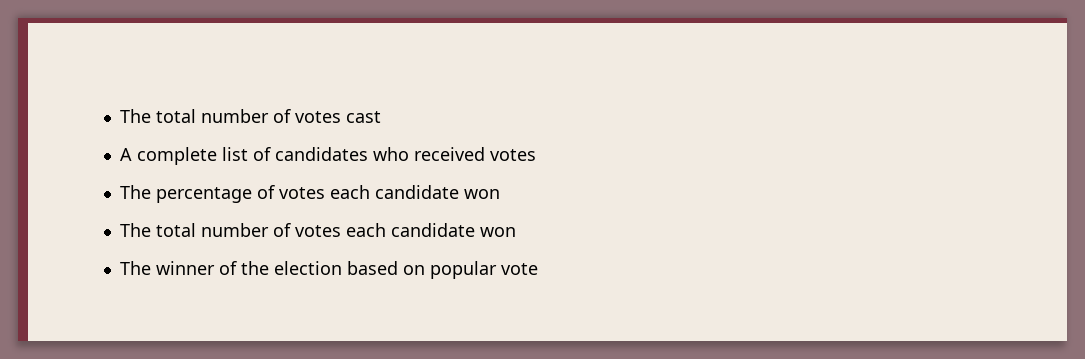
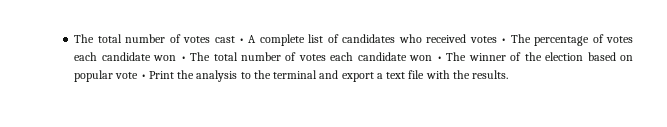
(381, 117) // -> [238,38,244,43] •
(536, 155) // -> [501,38,507,43] •
(500, 194) // -> [180,56,186,61] •
(516, 232) // -> [436,56,442,61] •
(538, 269) none -> [140,70,509,82] • Print the analysis to the terminal and export a text file with the results.

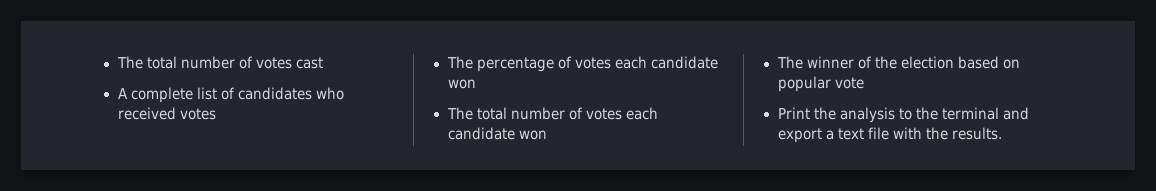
[238,38,244,43] • -> (323, 63) //
[501,38,507,43] • -> (216, 114) //
[180,56,186,61] • -> (476, 84) //
[436,56,442,61] • -> (547, 135) //
[140,74,146,79] • -> (864, 83) //

